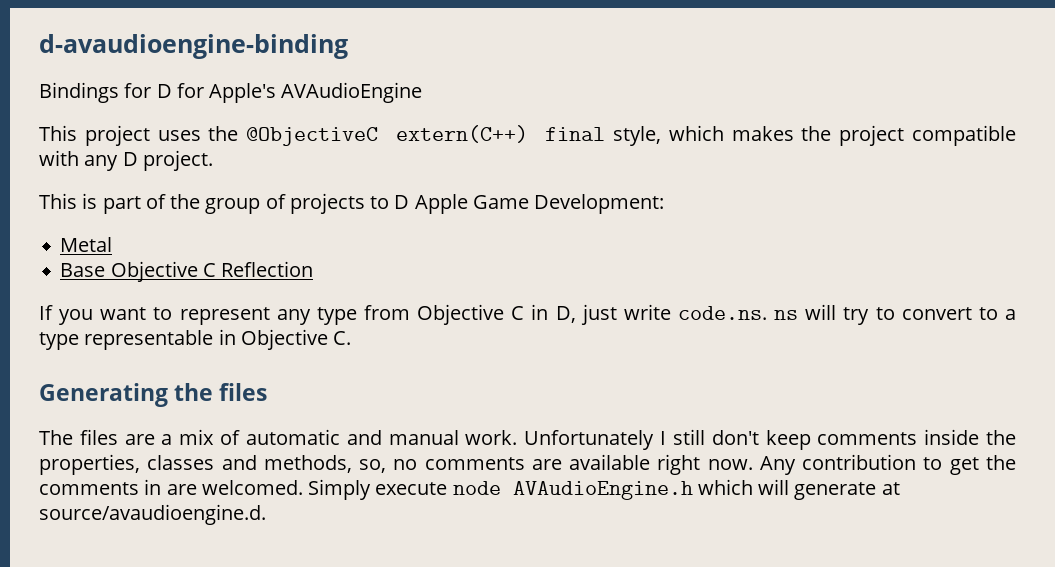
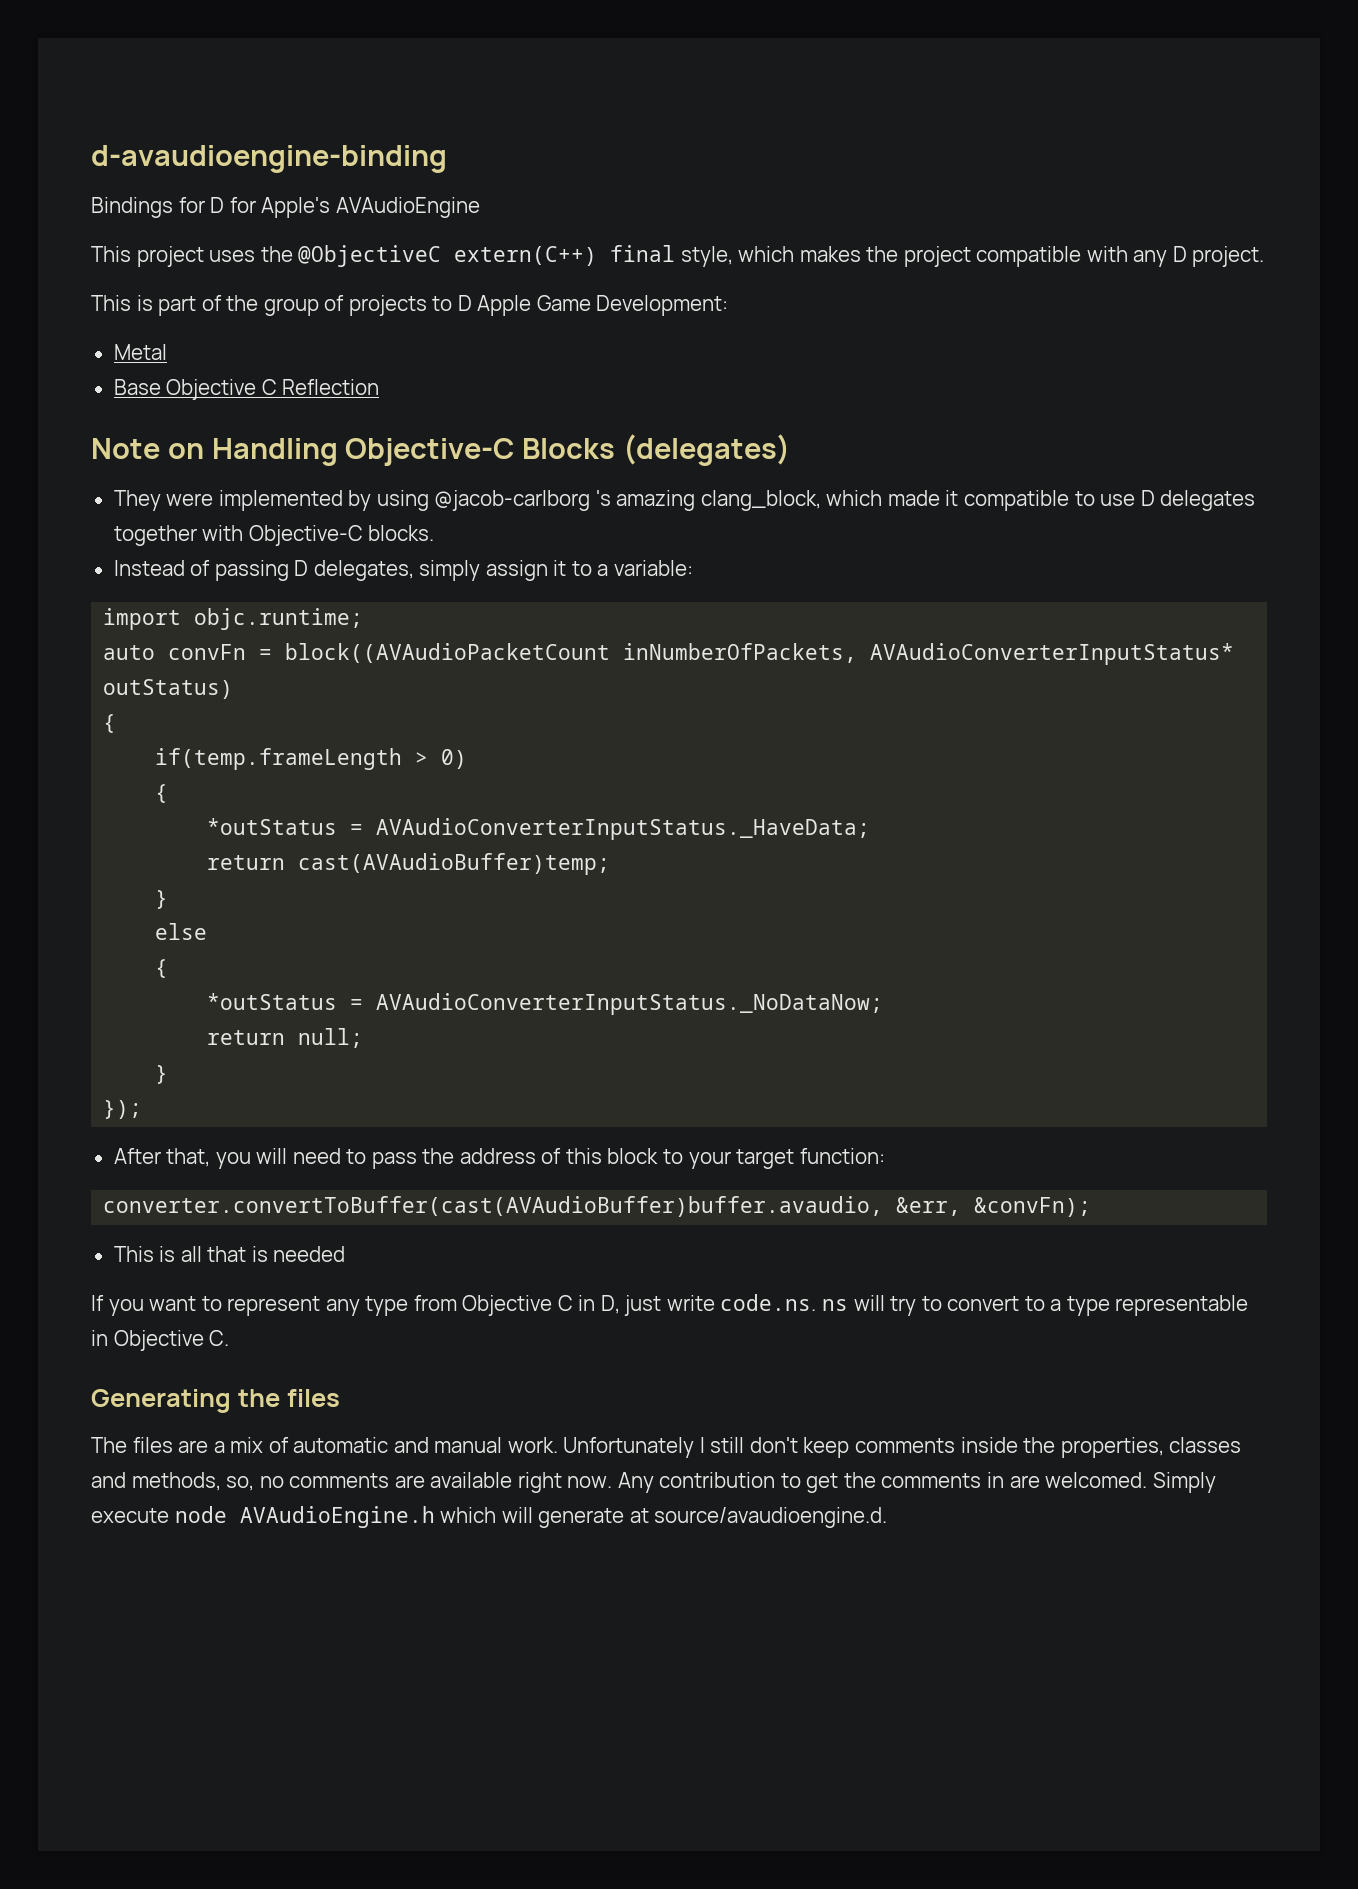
(314, 269) none -> [91,434,791,466] [113,490,1256,511] [113,525,435,546] [113,560,693,581] [103,608,364,630] [103,643,1235,665] [103,679,234,699] [103,714,117,733] [155,748,468,770] [155,784,169,803] [207,818,871,840] [207,853,611,875] [155,890,169,909] [155,923,208,940] [155,959,169,978] [207,993,884,1015] [207,1028,364,1048] [155,1065,169,1084] [103,1100,143,1119] [113,1148,885,1169] [103,1196,1092,1217] [113,1246,346,1262] // Note on Handling Objective-C Blocks (delegates) // They were implemented by using @jacob-carlborg 's amazing clang_block, which made it compatible to use D delegates together with Objective-C blocks. // Instead of passing D delegates, simply assign it to a variable: // import objc.runtime; // auto convFn = block((AVAudioPacketCount inNumberOfPackets, AVAudioConverterInputStatus* outStatus) // { // if(temp.frameLength > 0) // { // *outStatus = AVAudioConverterInputStatus._HaveData; // return cast(AVAudioBuffer)temp; // } // else // { // *outStatus = AVAudioConverterInputStatus._NoDataNow; // return null; // } // }); // After that, you will need to pass the address of this block to your target function: // converter.convertToBuffer(cast(AVAudioBuffer)buffer.avaudio, &err, &convFn); // This is all that is needed

